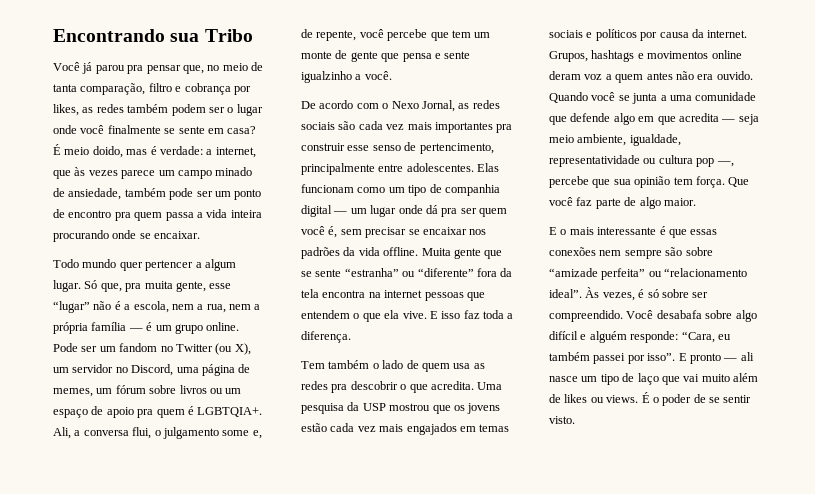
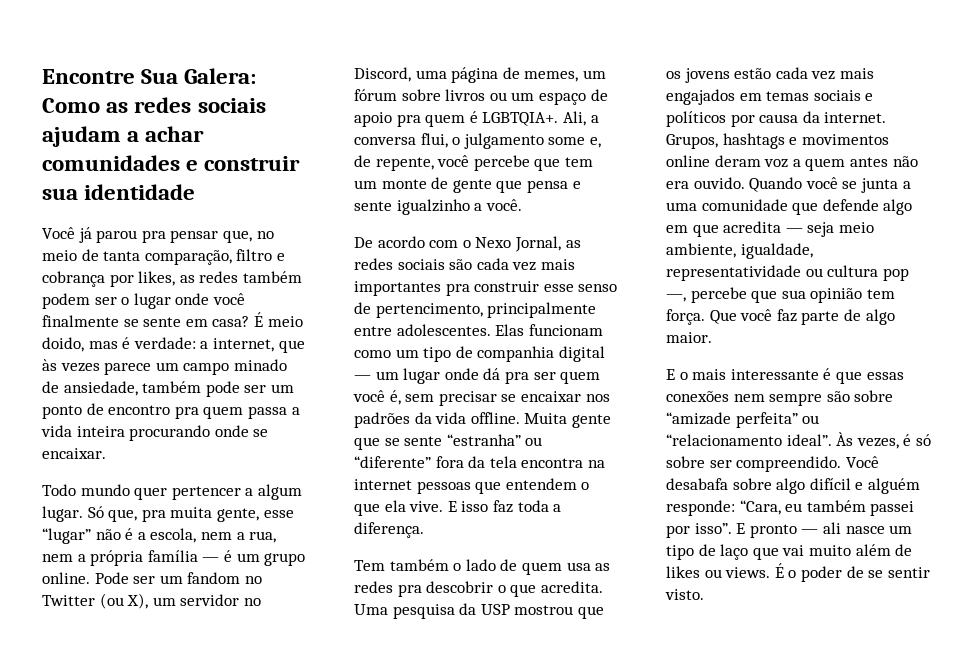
[53,29,253,42] Encontrando sua Tribo -> [42,68,257,84] [42,97,266,113] [42,126,205,147] [42,155,301,171] [42,184,196,200] Encontre Sua Galera: Como as redes sociais ajudam a achar comunidades e construir sua identidade

